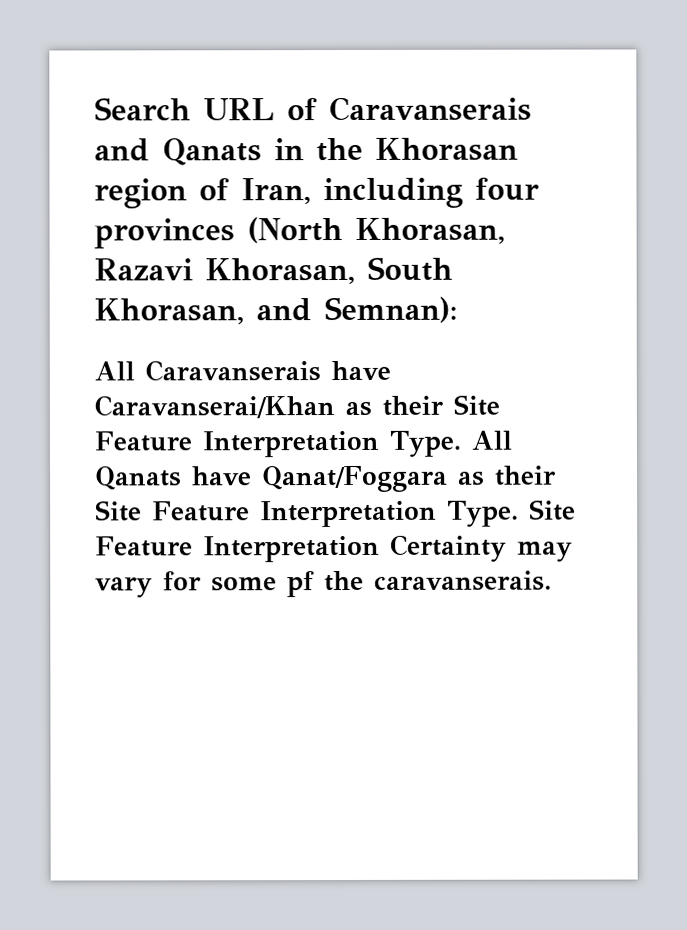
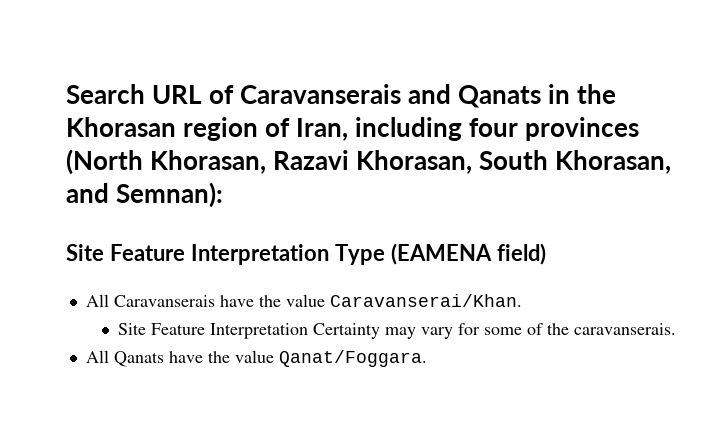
[94,360,391,382] [94,394,500,419] [94,430,512,458] [95,465,556,493] [95,500,519,528] All Caravanserais have Caravanserai/Khan as their Site Feature Interpretation Type. All Qanats have Qanat/Foggara as their Site Feature Interpretation Type. -> [66,243,546,265] [85,294,522,307] Site Feature Interpretation Type (EAMENA field) // All Caravanserais have the value Caravanserai/Khan. //
[286,571,315,598] pf -> [527,323,544,335] of
(552, 580) none -> [85,350,427,367] // All Qanats have the value Qanat/Foggara.

